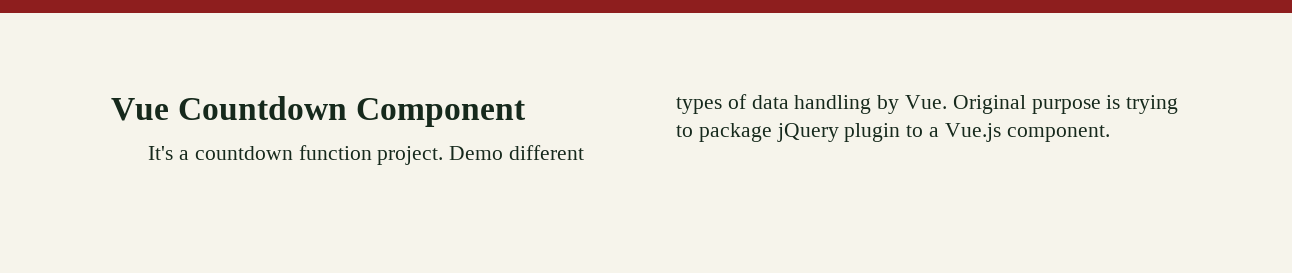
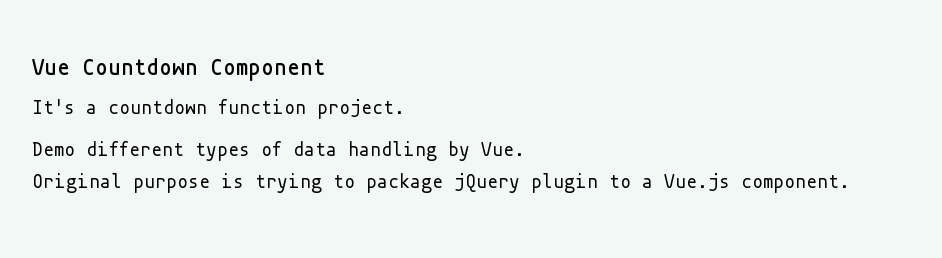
(444, 155) none -> (405, 109) //
(948, 102) none -> (525, 149) //

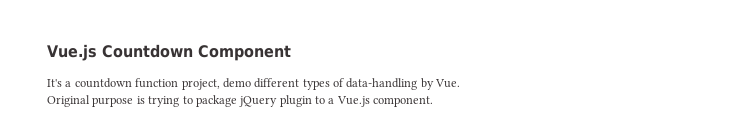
[32,59,70,75] Vue -> [47,44,97,61] Vue.js
[317,99,405,119] [32,142,75,156] project. // Demo -> [181,78,251,90] project, demo
[293,141,437,161] data handling -> [346,78,418,90] data-handling

